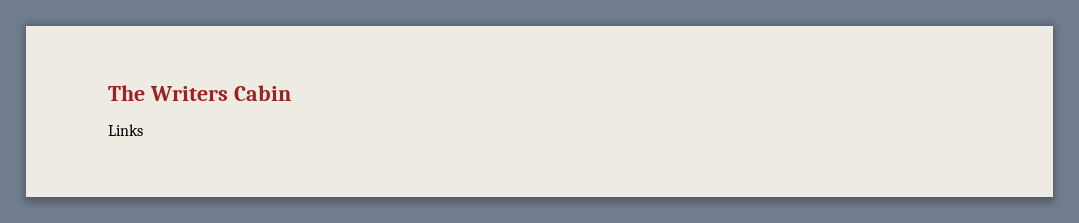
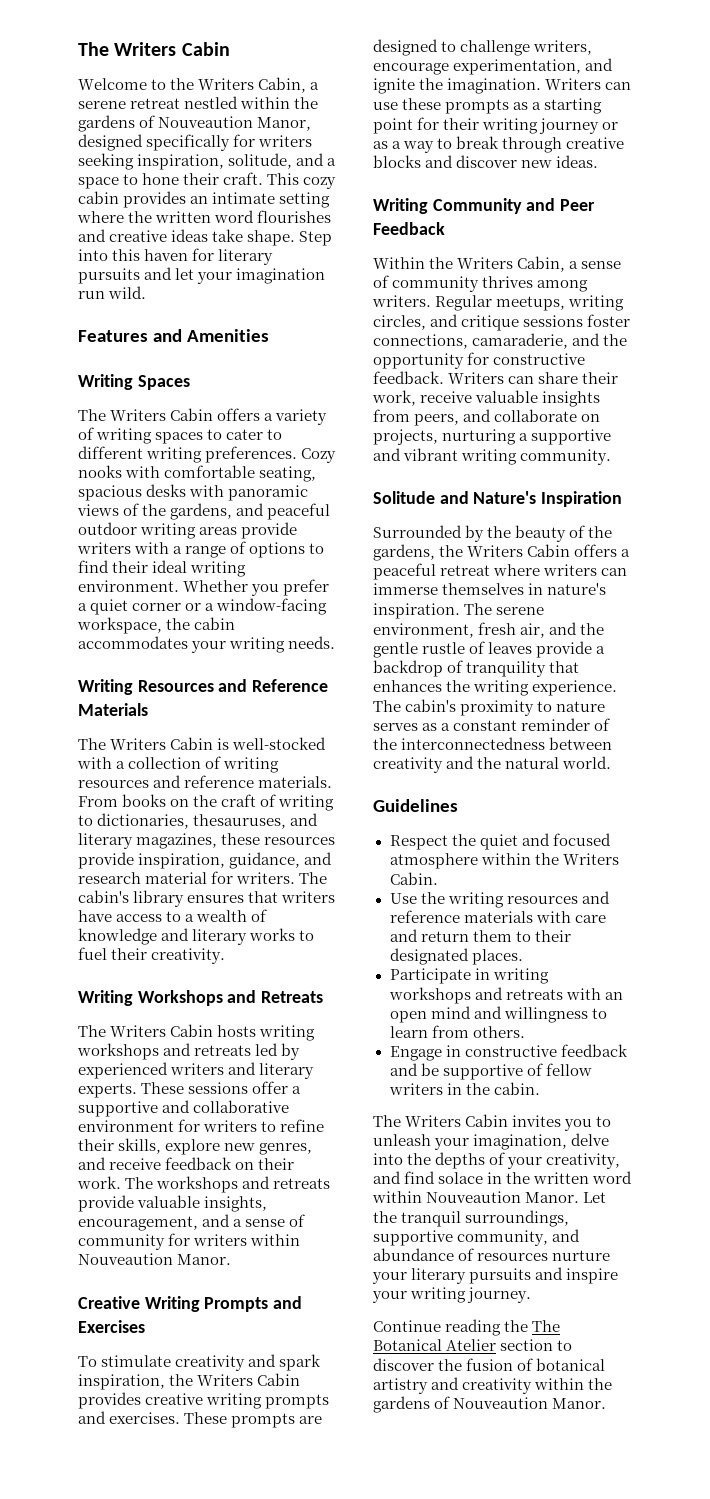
[108,124,143,136] Links -> [78,77,320,93] [78,96,319,109] [78,115,312,132] [78,134,313,151] [78,153,337,170] [78,172,337,189] [78,191,331,208] [77,210,332,223] [78,229,333,246] [78,248,274,265] [78,267,326,284] [78,286,147,299] [78,329,269,342] [78,374,190,390] [78,408,328,425] [78,427,283,444] [78,446,337,463] [78,465,317,482] [78,484,309,501] [77,503,331,520] [78,522,298,539] [77,541,325,558] [78,560,247,577] [78,579,330,596] [78,598,328,615] [77,617,236,634] [78,636,336,653] [78,679,329,695] [78,703,148,716] [78,737,327,750] [77,756,280,773] [78,775,333,788] [78,794,335,811] [78,813,319,829] [78,833,336,849] [78,852,333,869] [78,871,328,884] [78,890,336,907] [78,909,268,922] [78,928,315,945] [78,947,226,964] [78,990,324,1006] [78,1024,316,1041] [77,1043,301,1060] [78,1062,315,1079] [78,1081,302,1098] [78,1100,290,1117] [78,1119,325,1132] [78,1138,313,1155] [78,1157,295,1170] [77,1176,331,1193] [78,1195,268,1212] [78,1214,306,1231] [78,1233,301,1250] [78,1253,232,1265] [78,1296,303,1312] [78,1320,145,1333] [78,1354,322,1371] [78,1373,301,1390] [78,1392,330,1409] [78,1411,323,1428] [373,39,593,56] [373,58,614,75] [373,78,632,94] [373,98,603,114] [373,117,619,134] [373,136,625,153] [373,155,599,168] [373,198,596,214] [373,222,445,235] [373,256,622,272] [373,275,589,292] [372,295,625,311] [373,314,631,331] [373,333,628,349] [373,352,586,369] [373,371,619,384] [372,390,601,407] [373,409,601,426] [373,429,612,445] [373,448,612,465] [373,491,623,507] [373,525,613,542] [373,544,631,561] [373,563,628,580] [373,583,607,595] [373,603,545,619] [373,622,605,638] [373,641,606,658] [373,660,580,677] [373,680,618,696] [373,699,606,716] [373,718,611,731] [373,737,613,750] [373,756,612,773] [373,799,458,812] [389,833,611,850] [389,853,619,869] [389,872,438,885] [389,891,610,908] [389,910,606,923] [389,929,571,942] [389,948,523,965] [389,968,549,984] [388,987,623,1004] [389,1006,607,1023] [389,1025,525,1038] [389,1044,628,1061] [389,1063,592,1080] [388,1082,540,1095] [373,1114,612,1131] [373,1133,610,1150] [373,1152,621,1169] [373,1171,633,1184] [372,1191,607,1203] [373,1210,570,1227] [373,1229,581,1246] [373,1248,611,1261] [372,1267,619,1284] [372,1287,532,1303] [373,1319,561,1336] [373,1339,573,1351] [373,1358,606,1371] [373,1377,613,1394] [373,1396,607,1413] Welcome to the Writers Cabin, a serene retreat nestled within the gardens of Nouveaution Manor, designed specifically for writers seeking inspiration, solitude, and a space to hone their craft. This cozy cabin provides an intimate setting where the written word flourishes and creative ideas take shape. Step into this haven for literary pursuits and let your imagination run wild. // Features and Amenities // Writing Spaces // The Writers Cabin offers a variety of writing spaces to cater to different writing preferences. Cozy nooks with comfortable seating, spacious desks with panoramic views of the gardens, and peaceful outdoor writing areas provide writers with a range of options to find their ideal writing environment. Whether you prefer a quiet corner or a window-facing workspace, the cabin accommodates your writing needs. // Writing Resources and Reference Materials // The Writers Cabin is well-stocked with a collection of writing resources and reference materials. From books on the craft of writing to dictionaries, thesauruses, and literary magazines, these resources provide inspiration, guidance, and research material for writers. The cabin's library ensures that writers have access to a wealth of knowledge and literary works to fuel their creativity. // Writing Workshops and Retreats // The Writers Cabin hosts writing workshops and retreats led by experienced writers and literary experts. These sessions offer a supportive and collaborative environment for writers to refine their skills, explore new genres, and receive feedback on their work. The workshops and retreats provide valuable insights, encouragement, and a sense of community for writers within Nouveaution Manor. // Creative Writing Prompts and Exercises // To stimulate creativity and spark inspiration, the Writers Cabin provides creative writing prompts and exercises. These prompts are designed to challenge writers, encourage experimentation, and ignite the imagination. Writers can use these prompts as a starting point for their writing journey or as a way to break through creative blocks and discover new ideas. // Writing Community and Peer Feedback // Within the Writers Cabin, a sense of community thrives among writers. Regular meetups, writing circles, and critique sessions foster connections, camaraderie, and the opportunity for constructive feedback. Writers can share their work, receive valuable insights from peers, and collaborate on projects, nurturing a supportive and vibrant writing community. // Solitude and Nature's Inspiration // Surrounded by the beauty of the gardens, the Writers Cabin offers a peaceful retreat where writers can immerse themselves in nature's inspiration. The serene environment, fresh air, and the gentle rustle of leaves provide a backdrop of tranquility that enhances the writing experience. The cabin's proximity to nature serves as a constant reminder of the interconnectedness between creativity and the natural world. // Guidelines // Respect the quiet and focused atmosphere within the Writers Cabin. // Use the writing resources and reference materials with care and return them to their designated places. // Participate in writing workshops and retreats with an open mind and willingness to learn from others. // Engage in constructive feedback and be supportive of fellow writers in the cabin. // The Writers Cabin invites you to unleash your imagination, delve into the depths of your creativity, and find solace in the written word within Nouveaution Manor. Let the tranquil surroundings, supportive community, and abundance of resources nurture your literary pursuits and inspire your writing journey. // Continue reading the The Botanical Atelier section to discover the fusion of botanical artistry and creativity within the gardens of Nouveaution Manor.

